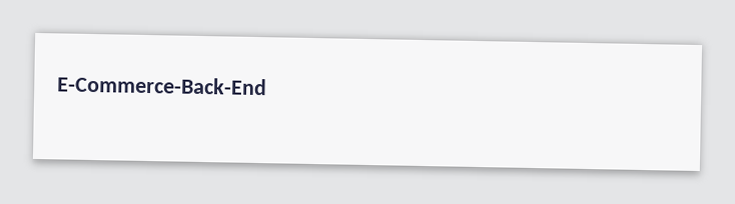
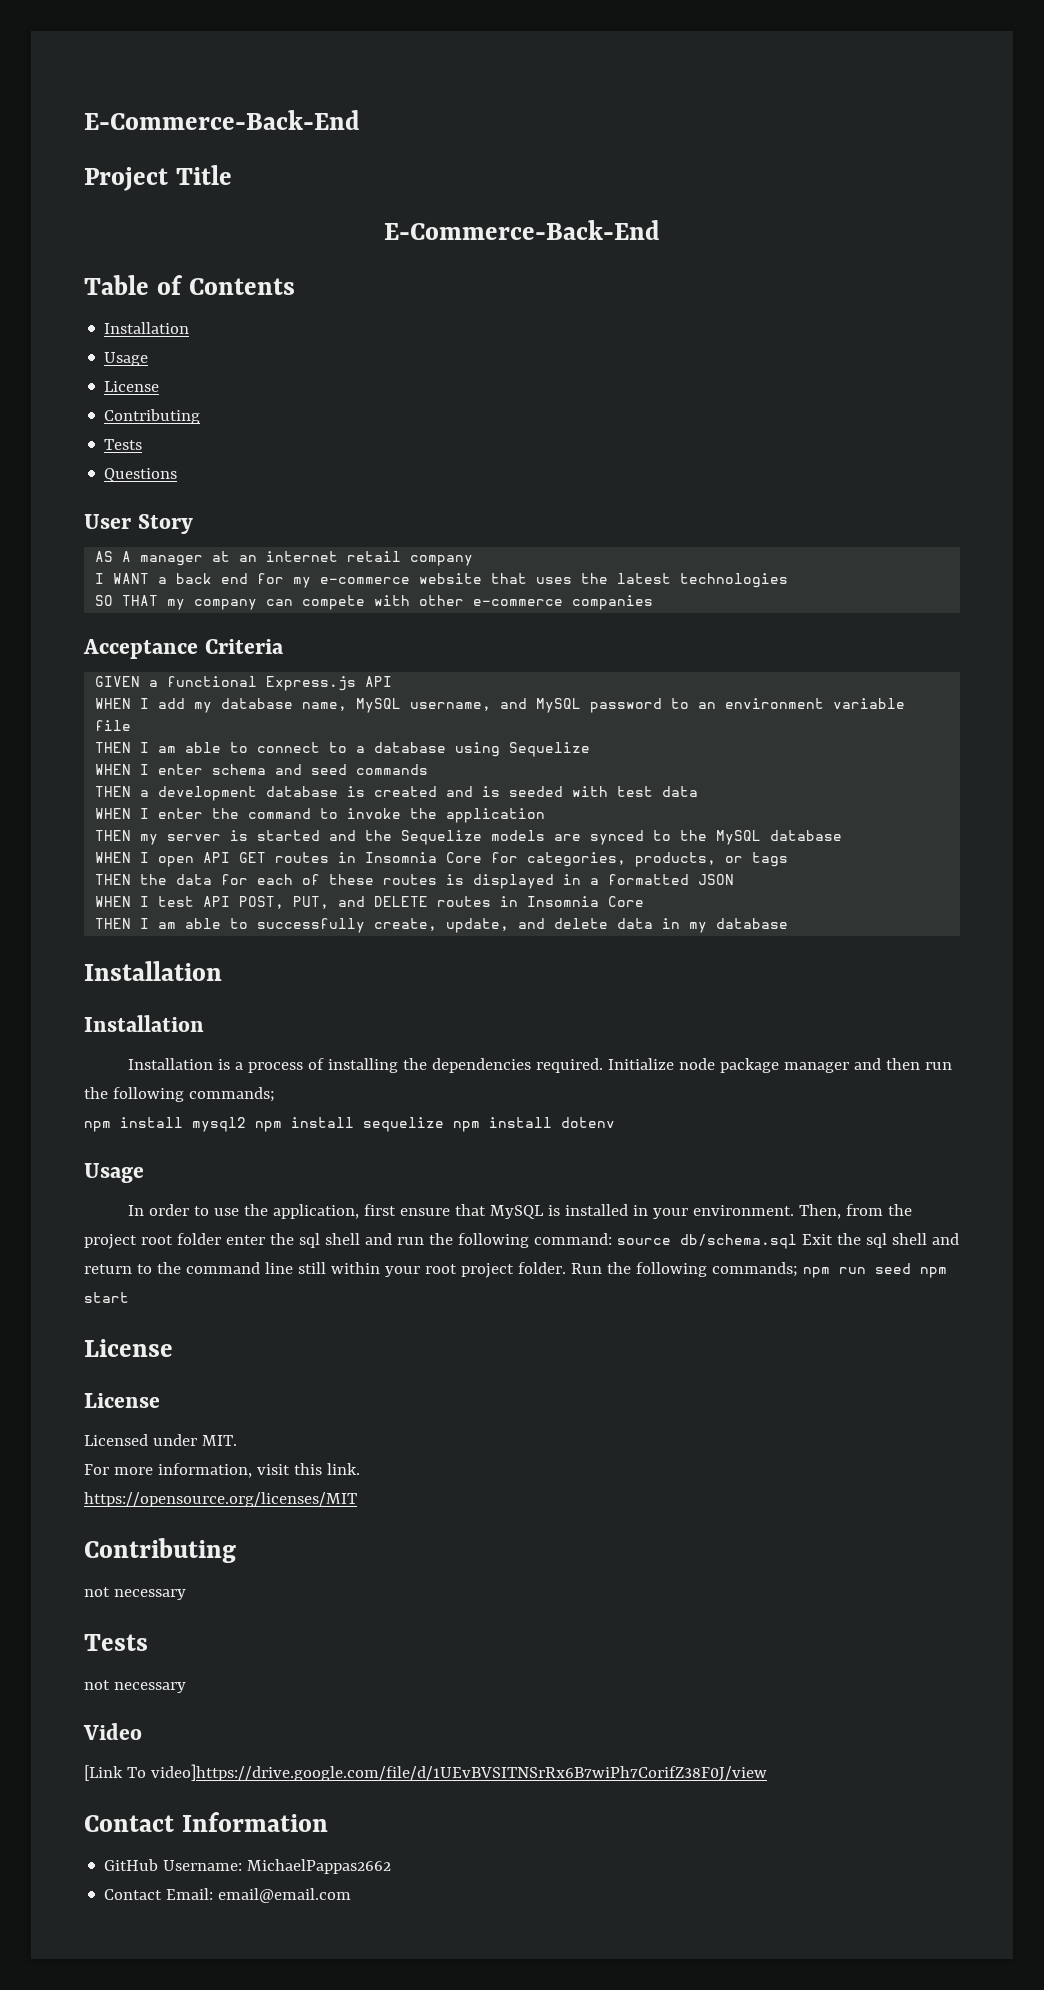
[57,75,267,96] E-Commerce-Back-End -> [84,110,360,130] [84,165,232,191] [384,220,660,240] [84,275,295,295] [104,322,190,334] [104,352,149,366] [104,381,160,392] [104,409,201,424] [104,439,143,450] [104,468,178,482] [84,514,193,534] [95,551,474,566] [95,573,789,588] [95,595,654,610] [83,639,284,659] [95,676,393,691] [95,698,906,713] [95,720,132,731] [95,742,591,757] [95,764,429,775] [95,786,699,801] [95,808,546,823] [95,830,843,845] [95,852,789,867] [95,874,735,889] [95,896,645,909] [95,918,789,933] [84,961,222,981] [84,1015,204,1032] [127,1058,952,1073] [84,1087,275,1102] [84,1117,615,1132] [84,1163,144,1183] [127,1204,912,1219] [84,1233,959,1249] [84,1262,947,1278] [84,1292,129,1303] [84,1339,173,1357] [84,1393,160,1408] [84,1434,237,1446] [84,1463,360,1478] [84,1492,357,1507] [84,1538,236,1563] [84,1587,186,1600] [84,1634,148,1651] [84,1680,186,1693] [83,1723,142,1740] [84,1764,767,1781] [84,1812,328,1832] [104,1859,392,1874] [104,1888,352,1903] E-Commerce-Back-End // Project Title // E-Commerce-Back-End // Table of Contents // Installation // Usage // License // Contributing // Tests // Questions // User Story // AS A manager at an internet retail company // I WANT a back end for my e-commerce website that uses the latest technologies // SO THAT my company can compete with other e-commerce companies // Acceptance Criteria // GIVEN a functional Express.js API // WHEN I add my database name, MySQL username, and MySQL password to an environment variable file // THEN I am able to connect to a database using Sequelize // WHEN I enter schema and seed commands // THEN a development database is created and is seeded with test data // WHEN I enter the command to invoke the application // THEN my server is started and the Sequelize models are synced to the MySQL database // WHEN I open API GET routes in Insomnia Core for categories, products, or tags // THEN the data for each of these routes is displayed in a formatted JSON // WHEN I test API POST, PUT, and DELETE routes in Insomnia Core // THEN I am able to successfully create, update, and delete data in my database // Installation // Installation // Installation is a process of installing the dependencies required. Initialize node package manager and then run the following commands; // npm install mysql2 npm install sequelize npm install dotenv // Usage // In order to use the application, first ensure that MySQL is installed in your environment. Then, from the project root folder enter the sql shell and run the following command: source db/schema.sql Exit the sql shell and return to the command line still within your root project folder. Run the following commands; npm run seed npm start // License // License // Licensed under MIT. // For more information, visit this link. // https://opensource.org/licenses/MIT // Contributing // not necessary // Tests // not necessary // Video // [Link To video]https://drive.google.com/file/d/1UEvBVSITNSrRx6B7wiPh7CorifZ38F0J/view // Contact Information // GitHub Username: MichaelPappas2662 // Contact Email: email@email.com

